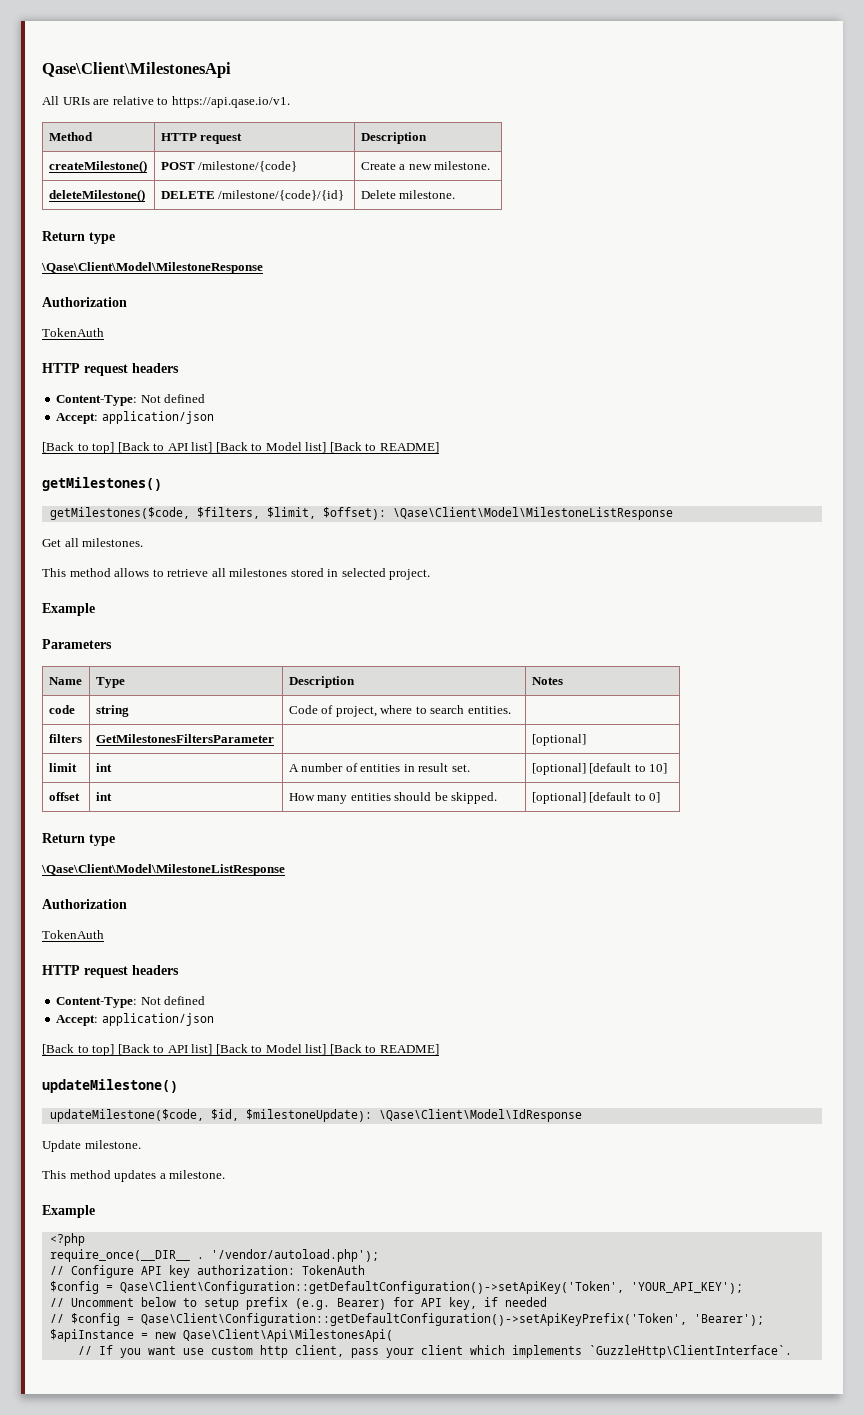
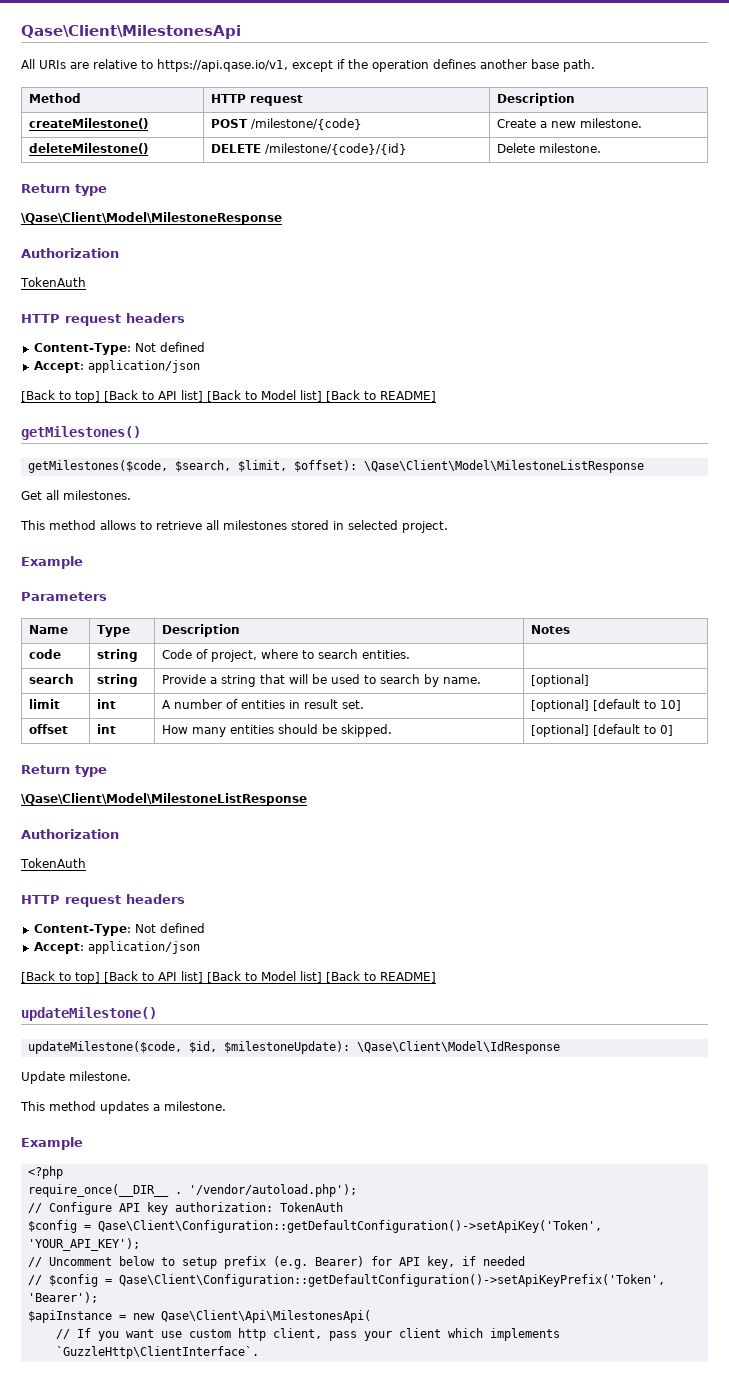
[171,96,290,108] https://api.qase.io/v1. -> [157,59,595,72] https://api.qase.io/v1, except if the operation defines another base path.
[196,507,260,519] $filters, -> [174,460,231,472] $search,
[48,734,82,743] [95,734,274,743] filters | GetMilestonesFiltersParameter | -> [29,674,75,684] [97,674,139,687] [162,674,482,687] search | string | Provide a string that will be used to search by name.

